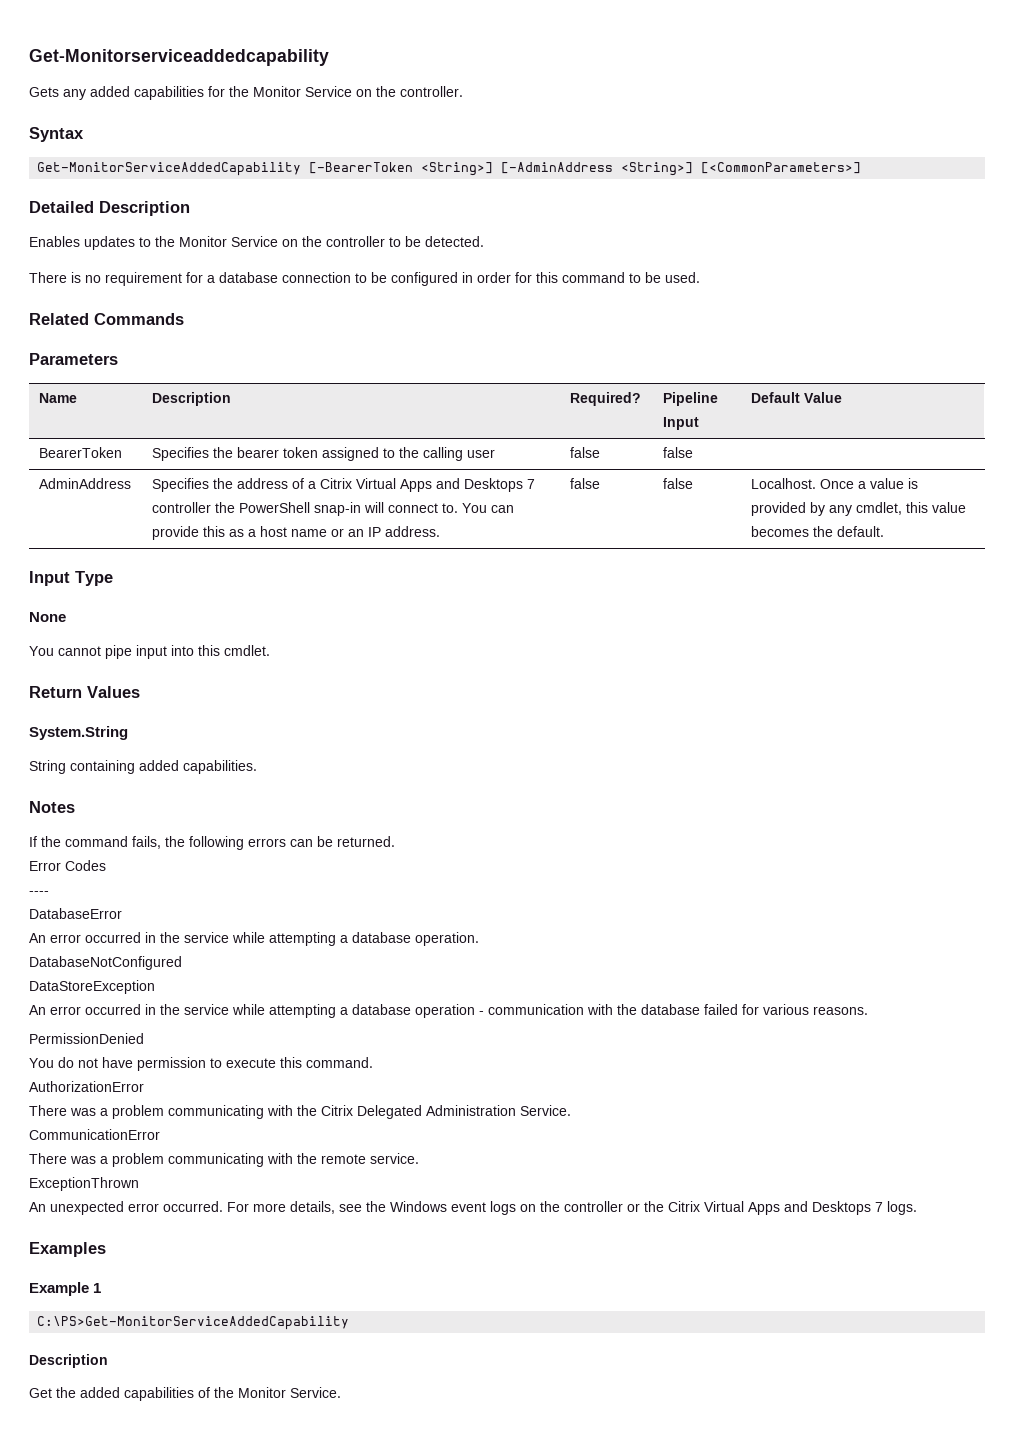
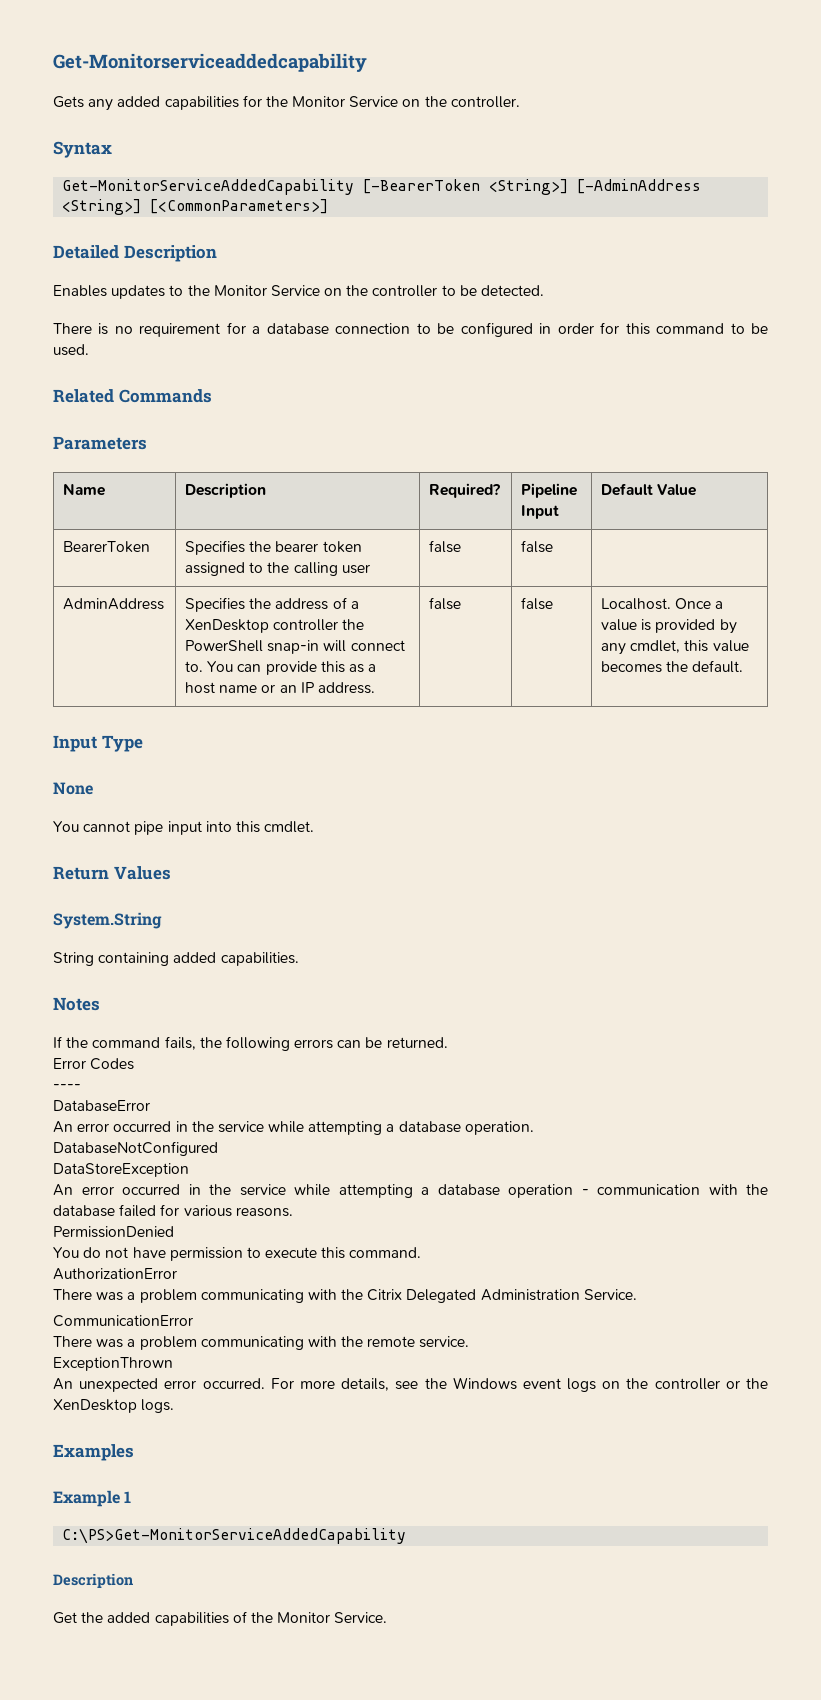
[320,478,536,492] Citrix Virtual Apps and Desktops 7 -> [185,619,270,633] XenDesktop
[668,1201,883,1215] Citrix Virtual Apps and Desktops 7 -> [53,1399,137,1413] XenDesktop

